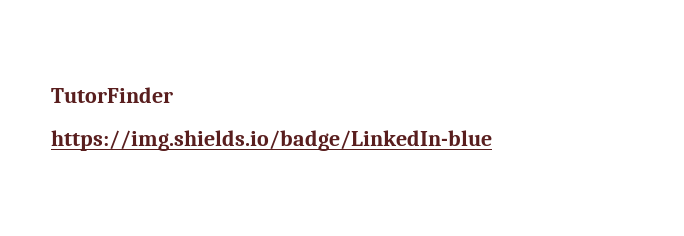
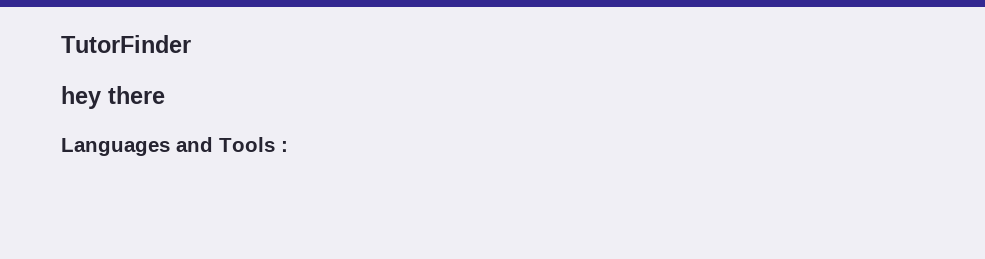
[51,130,492,151] https://img.shields.io/badge/LinkedIn-blue -> [61,86,165,109] [61,137,288,156] hey there // Languages and Tools :

